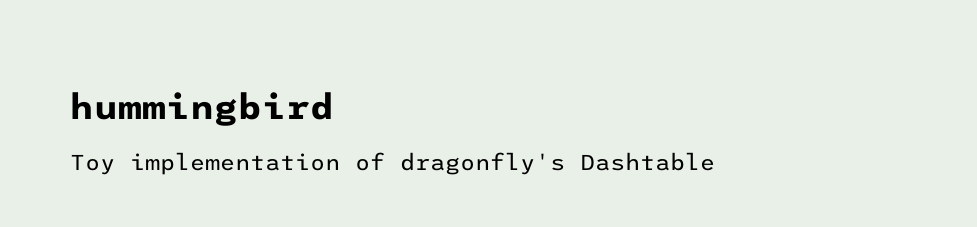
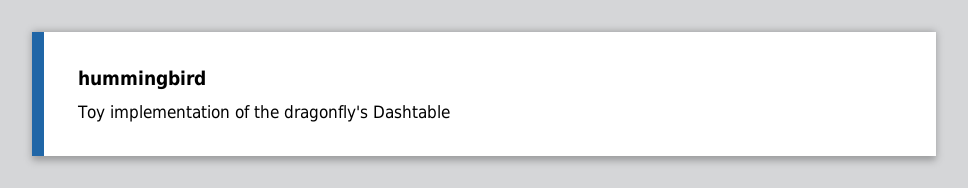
(385, 161) none -> [253,105,279,119] the

